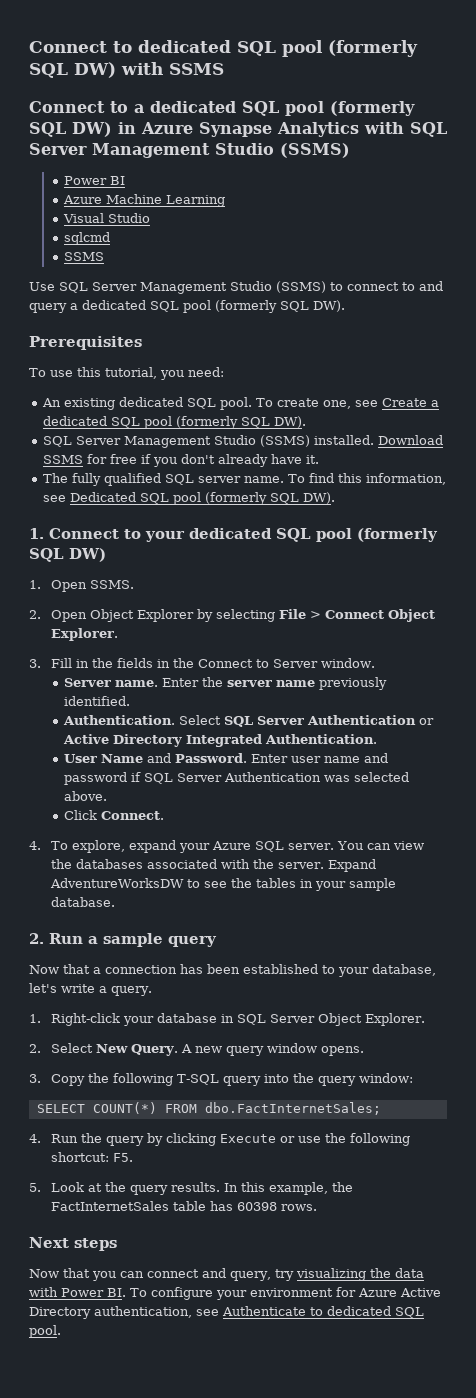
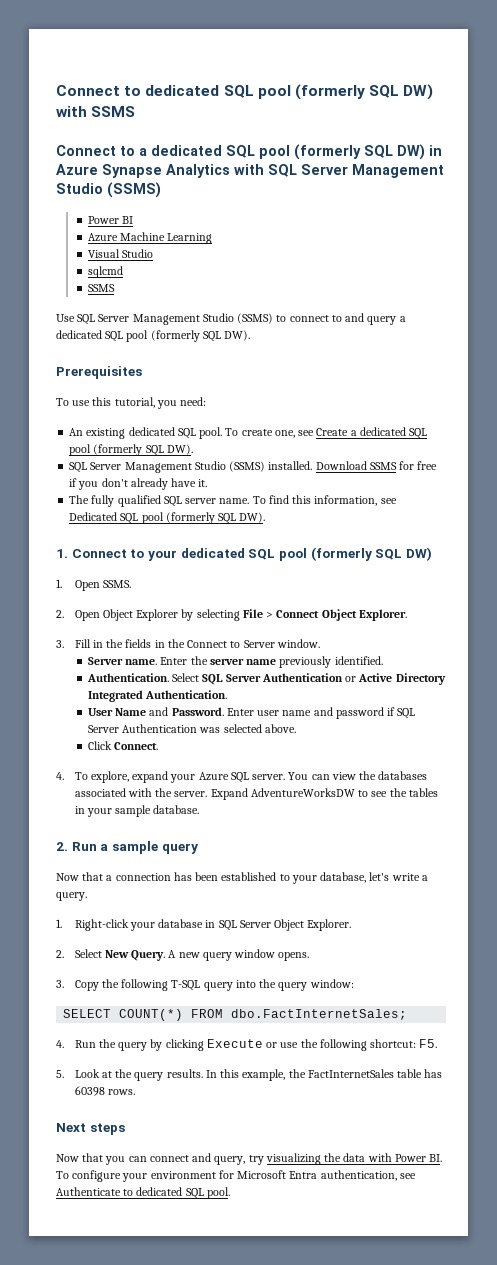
[358,1288,441,1297] [29,1307,91,1319] Azure Active Directory -> [237,1170,318,1179] Microsoft Entra

